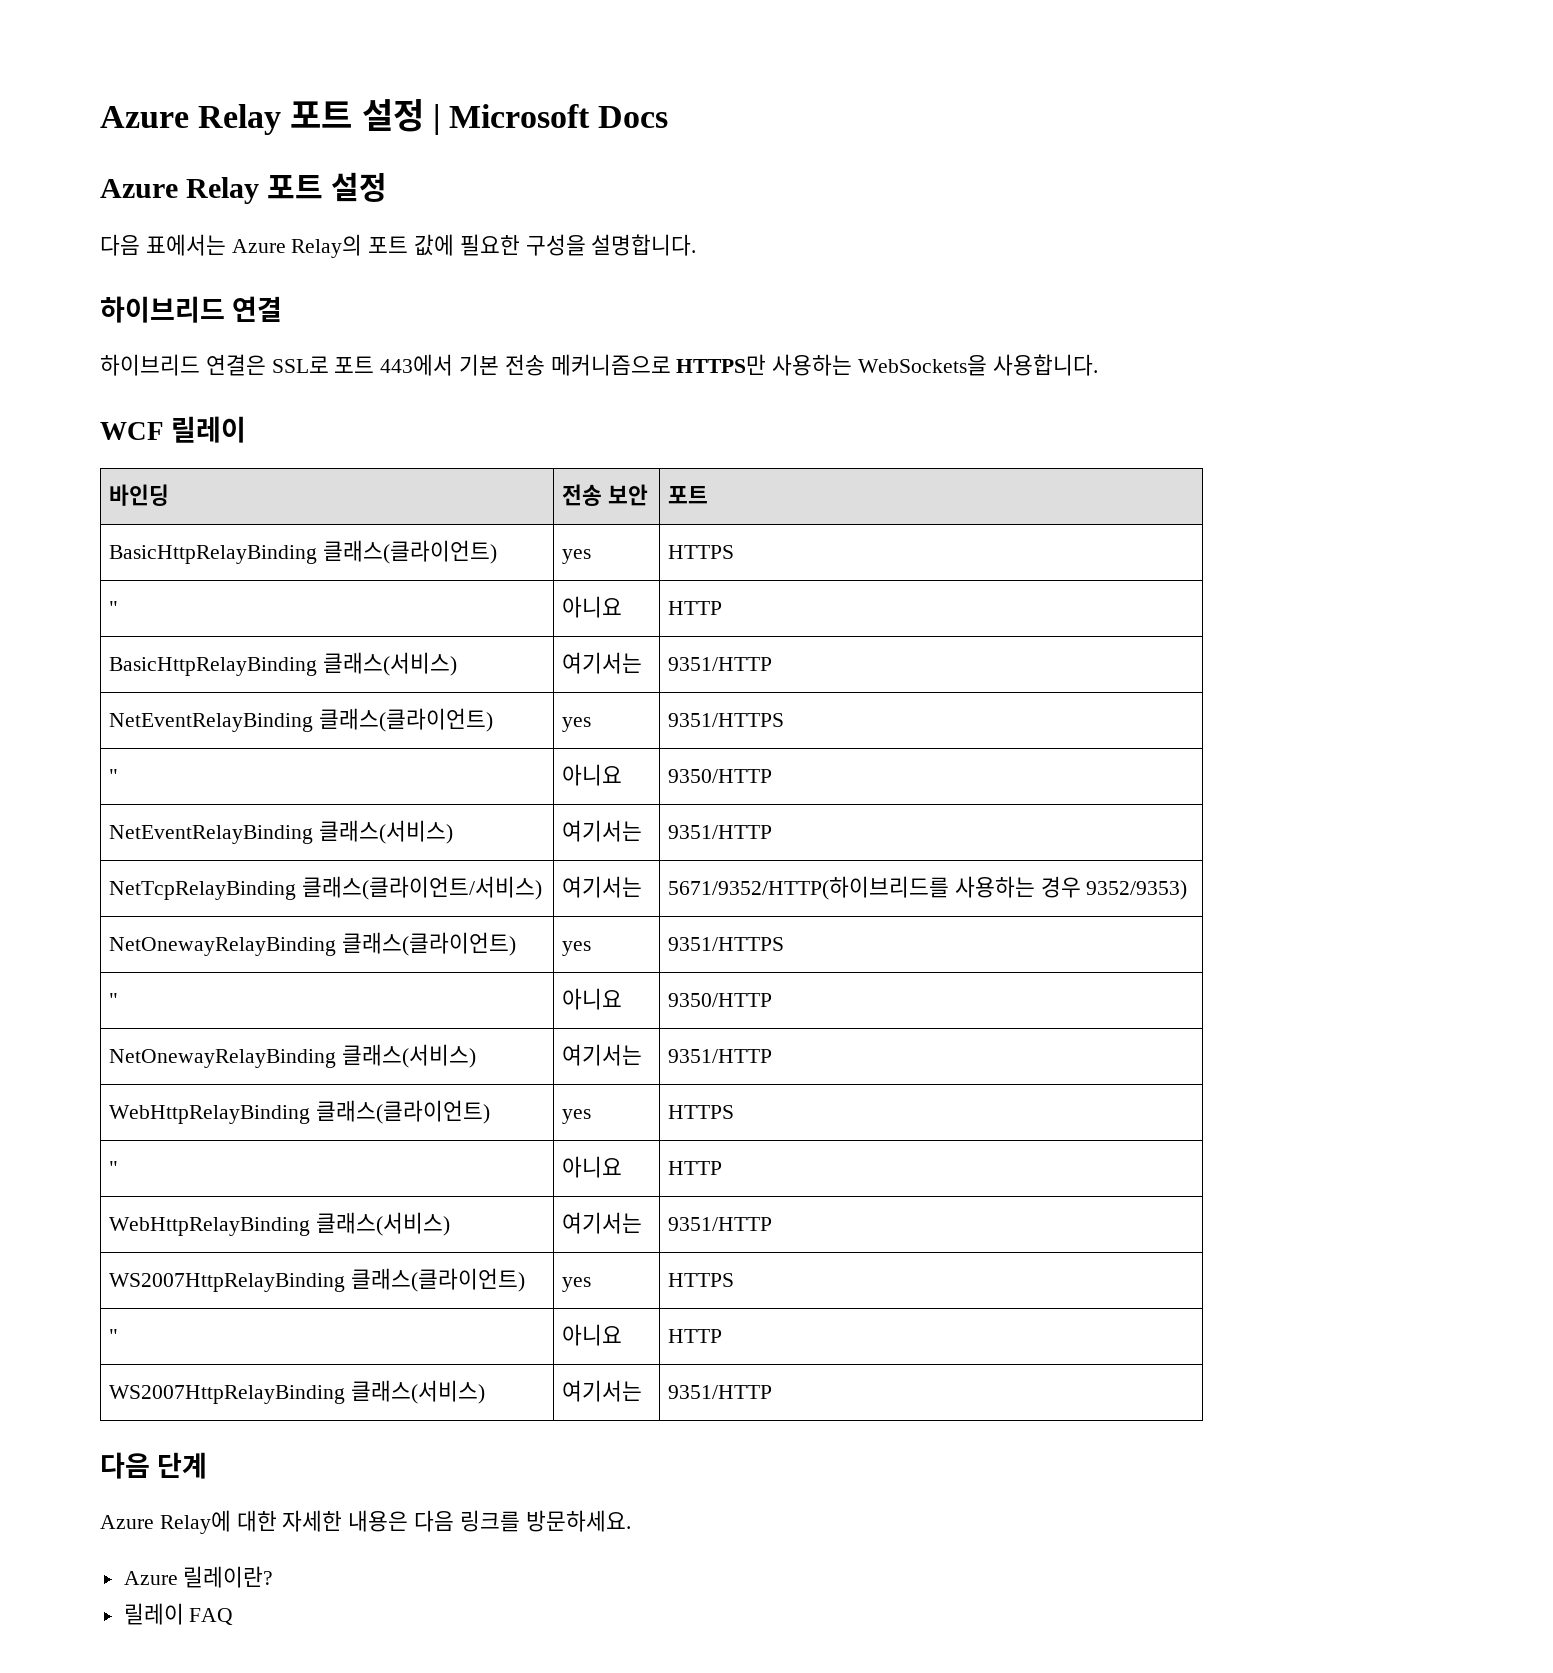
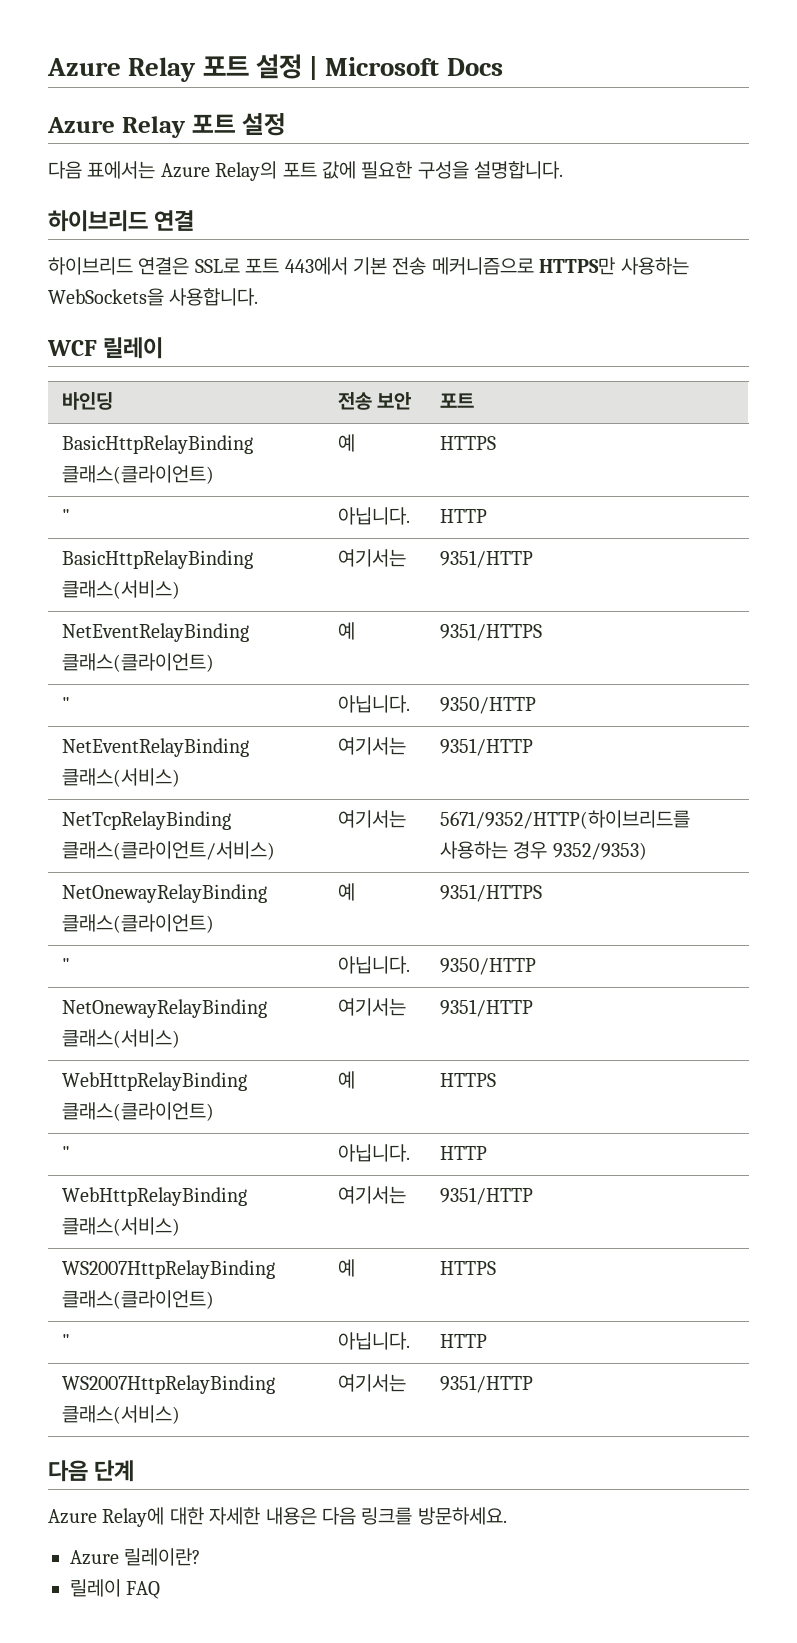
[561,549,591,564] [667,545,734,559] [108,601,118,615] [561,596,622,618] yes | HTTPS // " | 아니요 -> [337,434,355,452] [439,436,496,450] [61,509,70,523] [337,507,410,525] 예 | HTTPS // " | 아닙니다.
[561,717,591,732] [667,713,784,727] [108,769,118,783] [561,764,622,786] yes | 9351/HTTPS // " | 아니요 -> [337,622,355,640] [439,623,542,641] [61,697,70,711] [337,695,410,713] 예 | 9351/HTTPS // " | 아닙니다.
[561,941,591,956] [667,937,784,951] [108,993,118,1007] [561,988,622,1010] yes | 9351/HTTPS // " | 아니요 -> [337,883,355,901] [439,884,542,902] [61,958,70,972] [337,956,410,974] 예 | 9351/HTTPS // " | 아닙니다.
[561,1109,591,1124] [667,1105,734,1119] [108,1161,118,1175] [561,1156,622,1178] yes | HTTPS // " | 아니요 -> [337,1071,355,1089] [439,1073,496,1087] [61,1146,70,1160] [337,1144,410,1162] 예 | HTTPS // " | 아닙니다.
[561,1277,591,1292] [667,1273,734,1287] [108,1329,118,1343] [561,1324,622,1346] yes | HTTPS // " | 아니요 -> [337,1259,355,1277] [439,1261,496,1275] [61,1334,70,1348] [337,1332,410,1350] 예 | HTTPS // " | 아닙니다.

